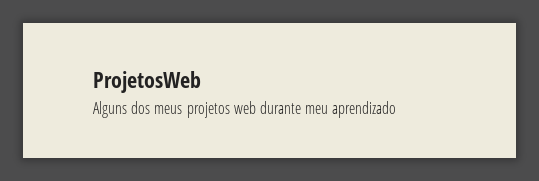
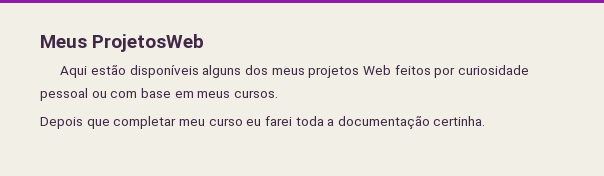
(93, 82) none -> [40,35,87,48] Meus
[93,101,397,118] Alguns dos meus projetos web durante meu aprendizado -> [60,65,529,78] [40,88,278,101] [40,116,486,129] Aqui estão disponíveis alguns dos meus projetos Web feitos por curiosidade pessoal ou com base em meus cursos. // Depois que completar meu curso eu farei toda a documentação certinha.

